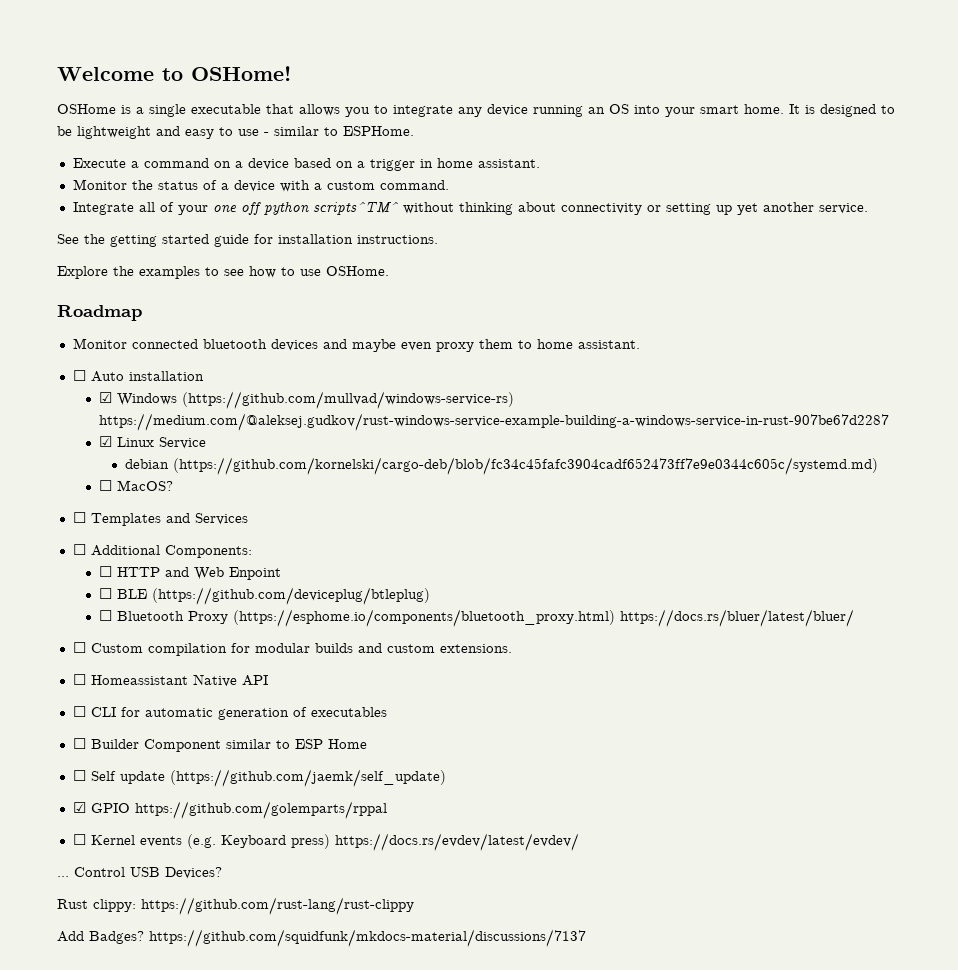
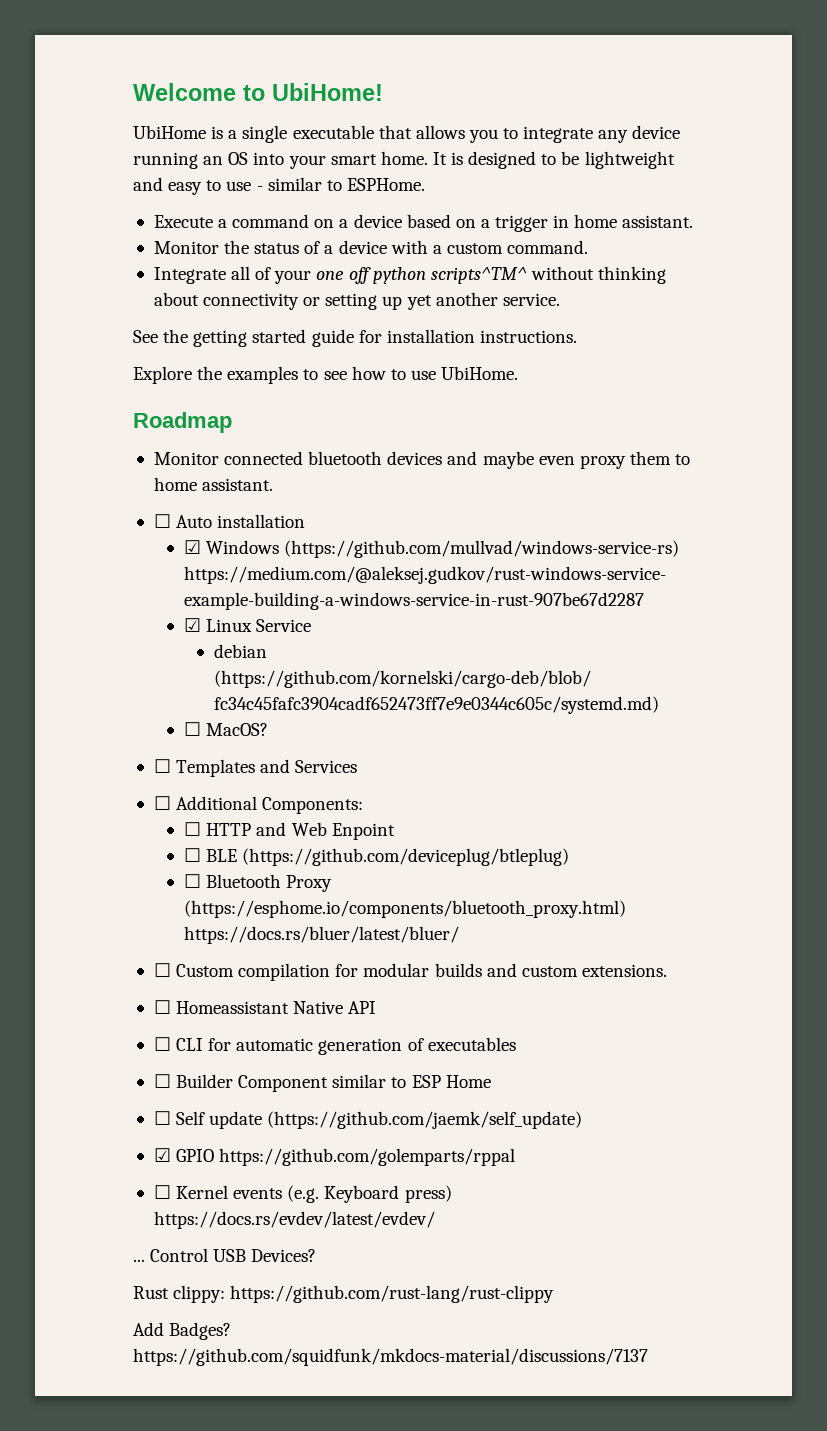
[191,66,291,81] [57,104,116,114] OSHome! // OSHome -> [272,83,383,101] [133,125,206,139] UbiHome! // UbiHome
[326,266,389,276] OSHome. -> [441,366,519,380] UbiHome.

